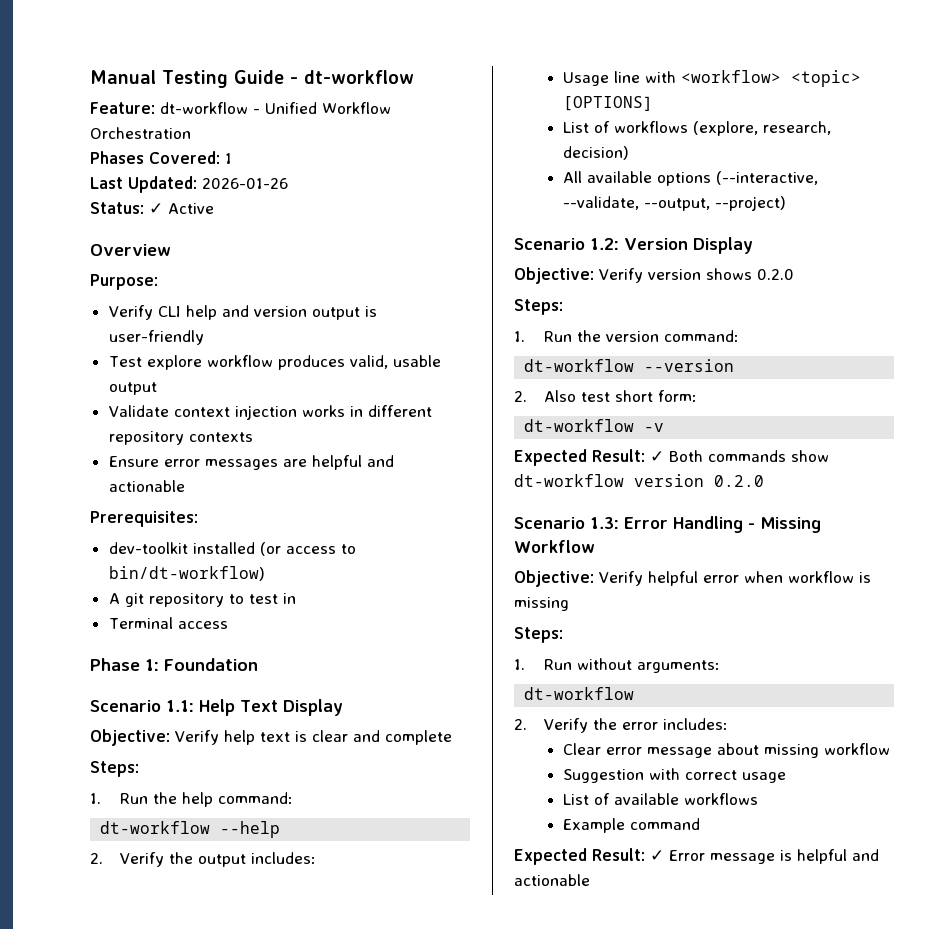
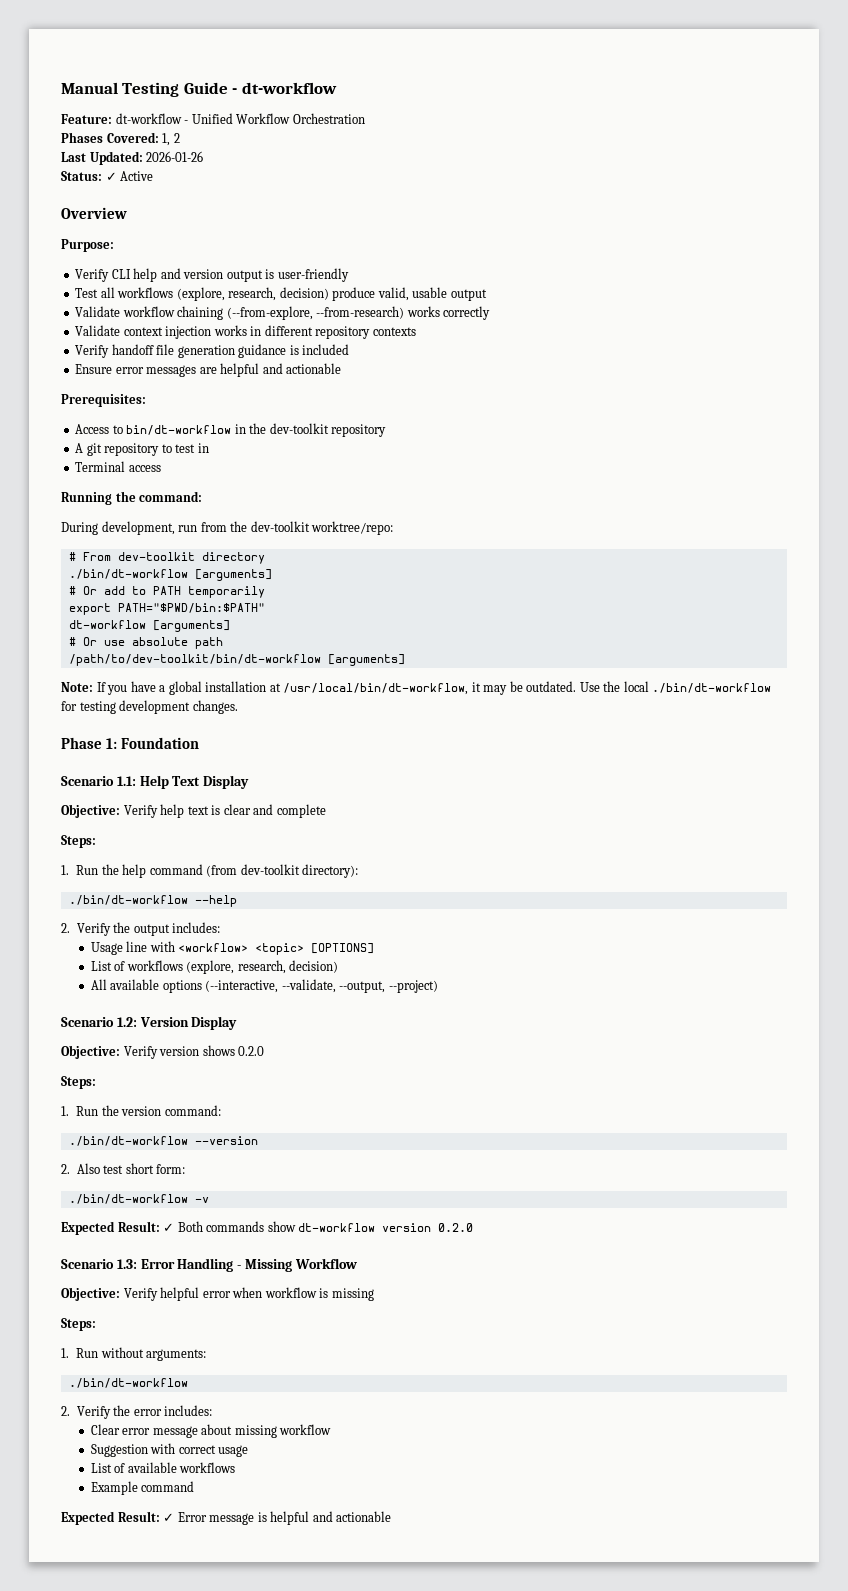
[225,153,232,164] 1 -> [162,133,180,146] 1, 2
[146,355,441,370] [108,382,157,395] explore workflow produces valid, usable output -> [100,287,487,301] [75,306,491,320] all workflows (explore, research, decision) produce valid, usable output // Validate workflow chaining (--from-explore, --from-research) works correctly
(253, 437) none -> [75,344,350,358] // Verify handoff file generation guidance is included
[108,542,356,556] [108,566,265,581] dev-toolkit installed (or access to bin/dt-workflow) -> [75,423,387,437] Access to bin/dt-workflow in the dev-toolkit repository
(228, 625) none -> [61,491,203,505] [61,521,394,535] [68,552,265,564] [68,569,272,581] [68,586,265,598] [68,603,265,615] [68,620,230,632] [68,637,223,649] [68,654,405,666] [61,681,772,695] [61,700,238,714] // Running the command: // During development, run from the dev-toolkit worktree/repo: // # From dev-toolkit directory // ./bin/dt-workflow [arguments] // # Or add to PATH temporarily // export PATH="$PWD/bin:$PATH" // dt-workflow [arguments] // # Or use absolute path // /path/to/dev-toolkit/bin/dt-workflow [arguments] // Note: If you have a global installation at /usr/local/bin/dt-workflow, it may be outdated. Use the local ./bin/dt-workflow for testing development changes.
[218,792,294,804] [100,821,211,834] command: // dt-workflow -> [149,864,359,878] [68,895,188,905] command (from dev-toolkit directory): // ./bin/dt-workflow
[524,359,635,372] dt-workflow -> [68,1136,188,1146] ./bin/dt-workflow
[524,419,635,432] dt-workflow -> [68,1194,188,1204] ./bin/dt-workflow
[524,687,635,700] dt-workflow -> [68,1378,188,1388] ./bin/dt-workflow

